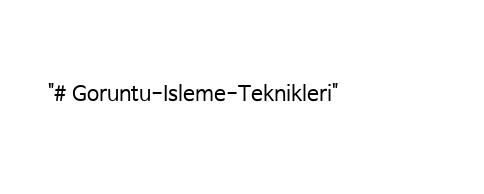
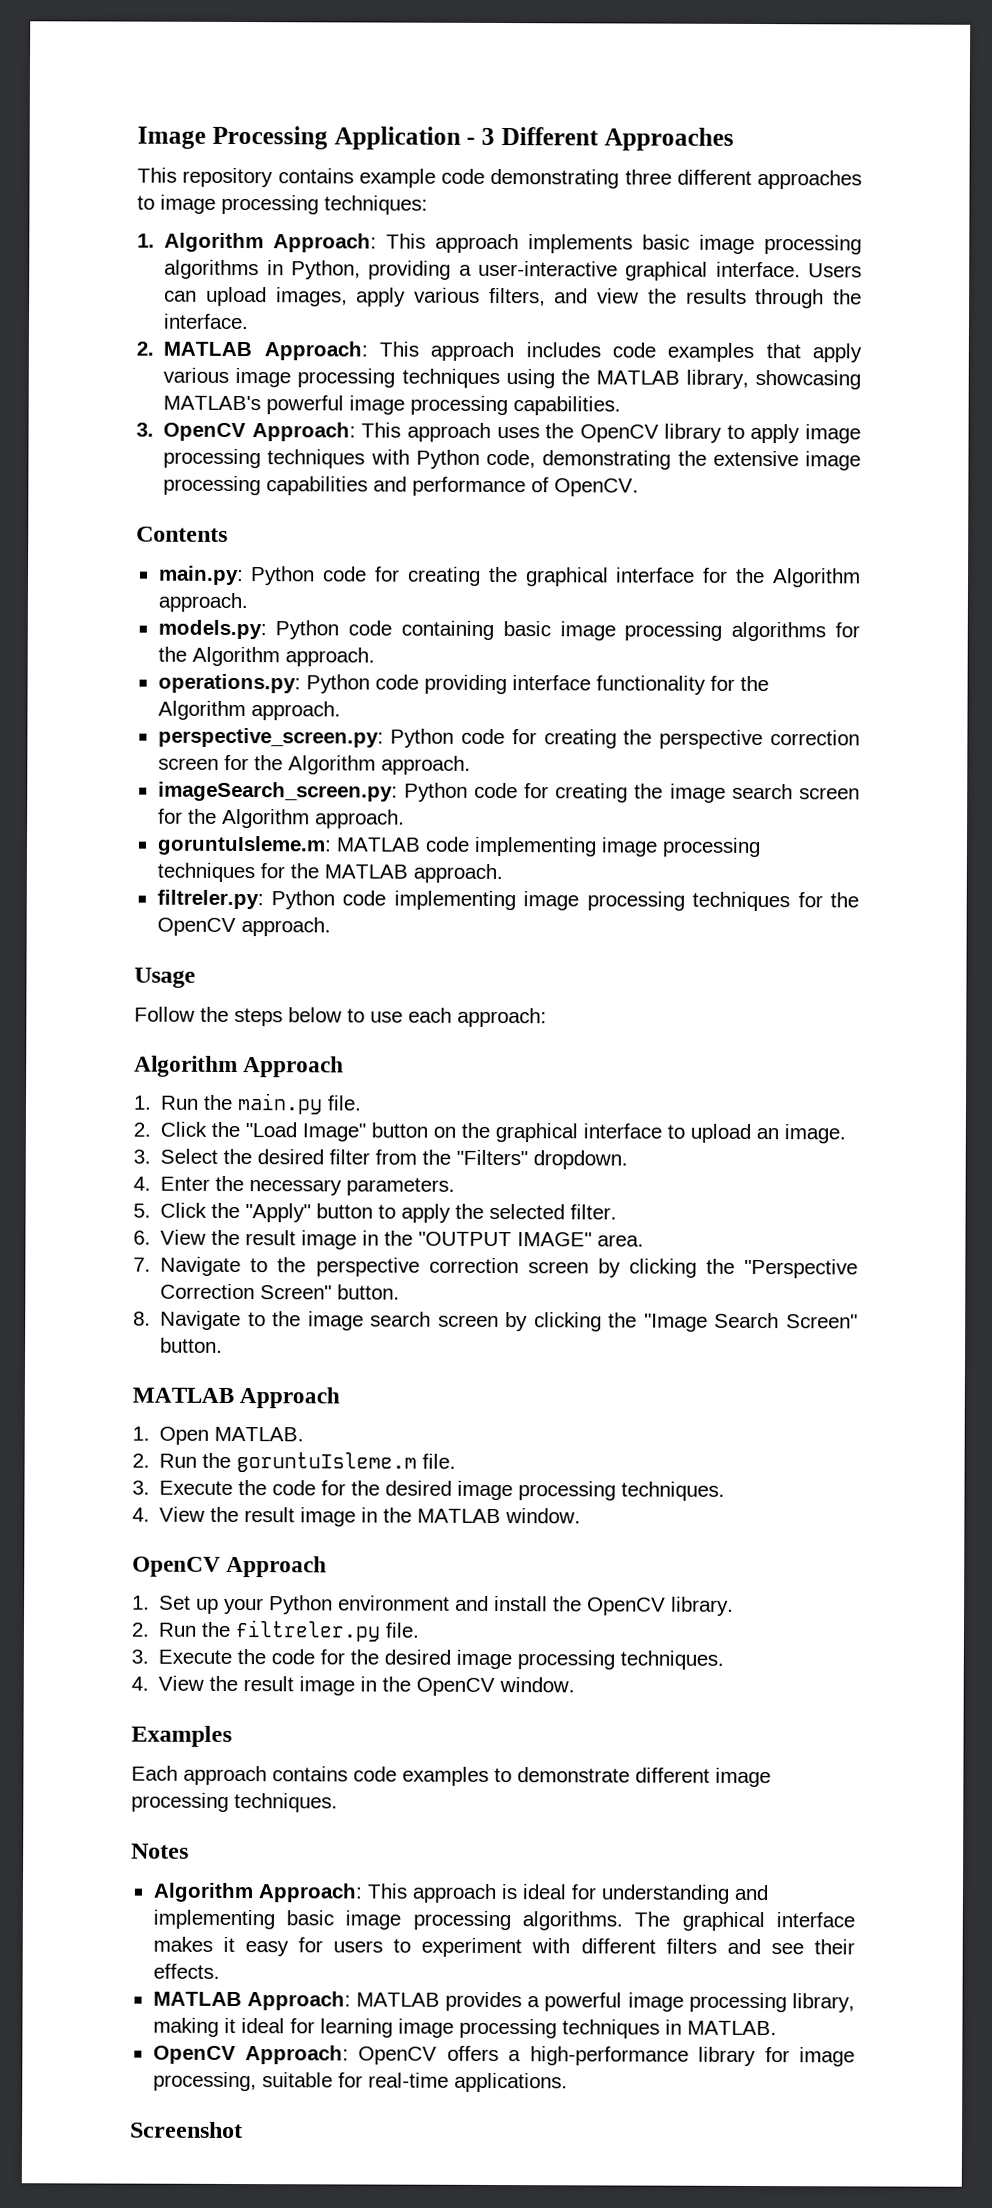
[48,83,338,102] "# Goruntu-Isleme-Teknikleri" -> [137,125,734,151] [137,167,862,190] [137,194,428,215] [137,232,862,255] [164,259,862,281] [164,286,862,309] [163,313,250,330] [136,341,862,363] [163,367,861,390] [163,395,622,416] [136,422,862,444] [163,448,861,471] [163,475,640,497] [136,526,228,542] [157,565,862,588] [157,592,248,613] [157,619,860,642] [157,646,375,667] [157,673,769,695] [157,700,341,721] [157,727,860,750] [157,754,471,775] [157,781,860,803] [157,808,405,829] [156,835,761,858] [156,862,503,884] [156,889,859,912] [156,917,331,937] [134,967,196,988] [134,1006,547,1028] [134,1055,345,1078] [133,1093,363,1115] [133,1121,847,1144] [133,1148,629,1170] [133,1175,456,1196] [133,1202,618,1223] [133,1229,645,1250] [133,1256,858,1279] [160,1283,401,1300] [133,1310,858,1332] [160,1337,224,1353] [132,1387,341,1409] [132,1426,305,1445] [132,1452,457,1473] [132,1480,726,1501] [132,1506,582,1527] [132,1555,328,1578] [132,1595,735,1616] [131,1620,421,1642] [131,1649,725,1670] [131,1675,576,1697] [131,1725,232,1747] [131,1765,771,1788] [131,1792,338,1813] [131,1843,189,1859] [152,1882,769,1904] [152,1909,856,1932] [152,1936,856,1958] [152,1963,220,1979] [152,1991,855,2013] [152,2017,777,2039] [152,2045,855,2067] [152,2071,568,2093] [130,2121,243,2139] Image Processing Application - 3 Different Approaches // This repository contains example code demonstrating three different approaches to image processing techniques: // 1. Algorithm Approach: This approach implements basic image processing algorithms in Python, providing a user-interactive graphical interface. Users can upload images, apply various filters, and view the results through the interface. // 2. MATLAB Approach: This approach includes code examples that apply various image processing techniques using the MATLAB library, showcasing MATLAB's powerful image processing capabilities. // 3. OpenCV Approach: This approach uses the OpenCV library to apply image processing techniques with Python code, demonstrating the extensive image processing capabilities and performance of OpenCV. // Contents // main.py: Python code for creating the graphical interface for the Algorithm approach. // models.py: Python code containing basic image processing algorithms for the Algorithm approach. // operations.py: Python code providing interface functionality for the Algorithm approach. // perspective_screen.py: Python code for creating the perspective correction screen for the Algorithm approach. // imageSearch_screen.py: Python code for creating the image search screen for the Algorithm approach. // goruntuIsleme.m: MATLAB code implementing image processing techniques for the MATLAB approach. // filtreler.py: Python code implementing image processing techniques for the OpenCV approach. // Usage // Follow the steps below to use each approach: // Algorithm Approach // 1. Run the main.py file. // 2. Click the "Load Image" button on the graphical interface to upload an image. // 3. Select the desired filter from the "Filters" dropdown. // 4. Enter the necessary parameters. // 5. Click the "Apply" button to apply the selected filter. // 6. View the result image in the "OUTPUT IMAGE" area. // 7. Navigate to the perspective correction screen by clicking the "Perspective Correction Screen" button. // 8. Navigate to the image search screen by clicking the "Image Search Screen" button. // MATLAB Approach // 1. Open MATLAB. // 2. Run the goruntuIsleme.m file. // 3. Execute the code for the desired image processing techniques. // 4. View the result image in the MATLAB window. // OpenCV Approach // 1. Set up your Python environment and install the OpenCV library. // 2. Run the filtreler.py file. // 3. Execute the code for the desired image processing techniques. // 4. View the result image in the OpenCV window. // Examples // Each approach contains code examples to demonstrate different image processing techniques. // Notes // Algorithm Approach: This approach is ideal for understanding and implementing basic image processing algorithms. The graphical interface makes it easy for users to experiment with different filters and see their effects. // MATLAB Approach: MATLAB provides a powerful image processing library, making it ideal for learning image processing techniques in MATLAB. // OpenCV Approach: OpenCV offers a high-performance library for image processing, suitable for real-time applications. // Screenshot

